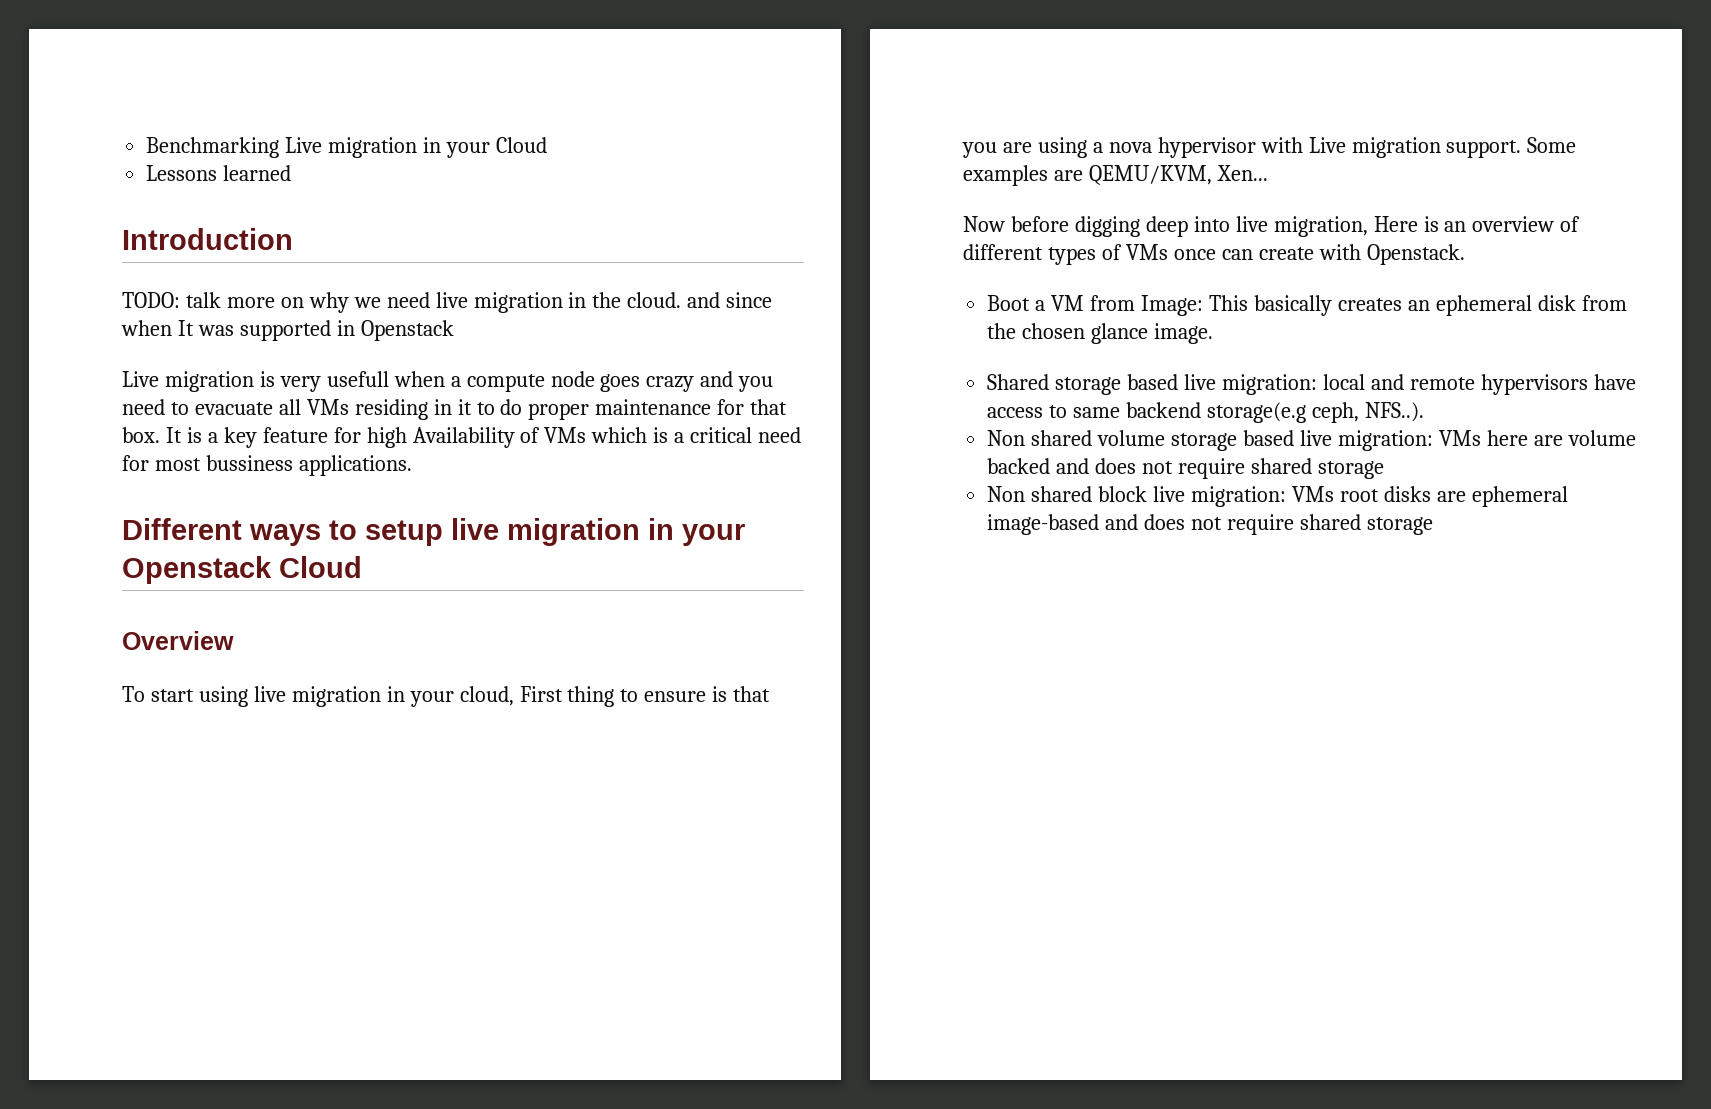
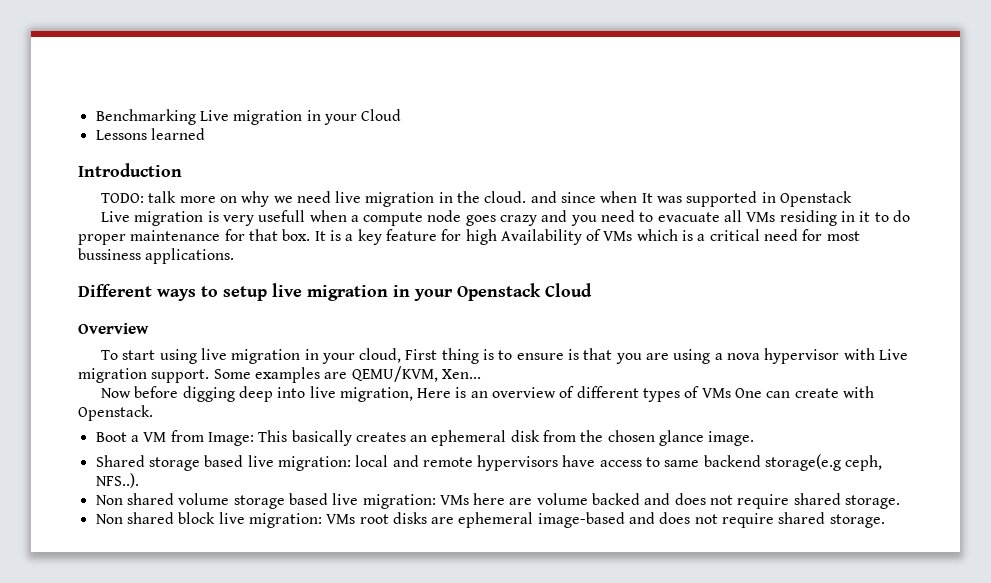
(615, 696) none -> [483,349,495,360] is
[1173,249,1216,260] once -> [735,388,763,398] One
[1317,461,1384,479] storage -> [845,495,901,509] storage.
[1366,517,1433,535] storage -> [829,514,885,528] storage.

